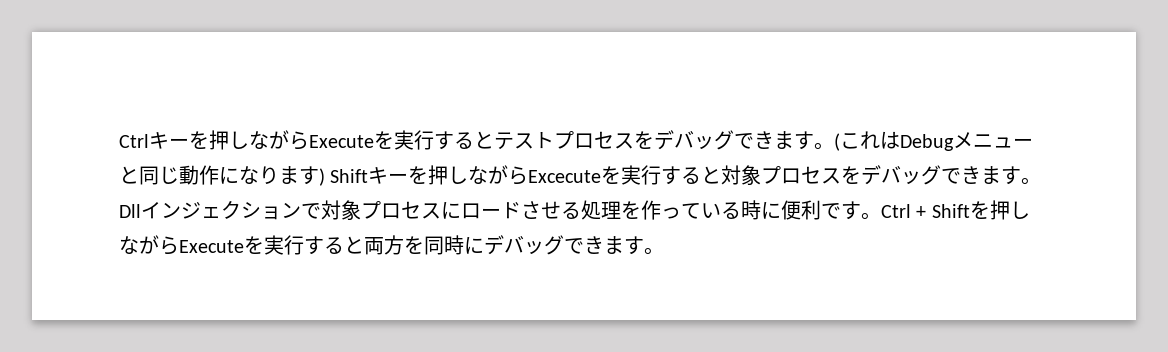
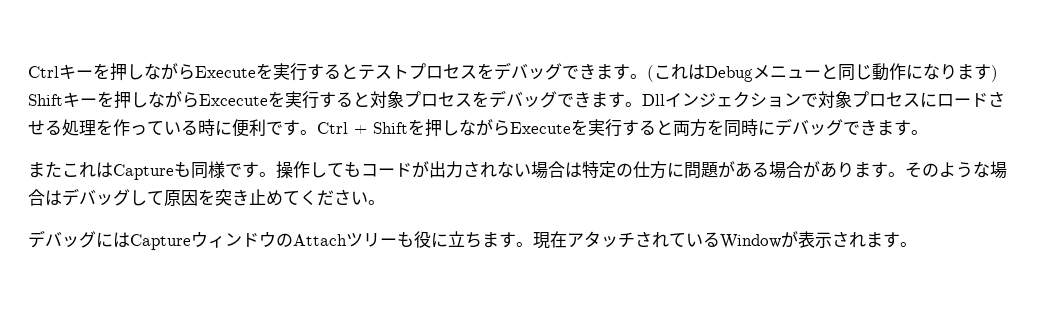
(664, 251) none -> [28,161,1007,180] [28,188,385,206] [28,230,917,250] // またこれはCaptureも同様です。操作してもコードが出力されない場合は特定の仕方に問題がある場合があります。そのような場合はデバッグして原因を突き止めてください。 // デバッグにはCaptureウィンドウのAttachツリーも役に立ちます。現在アタッチされているWindowが表示されます。

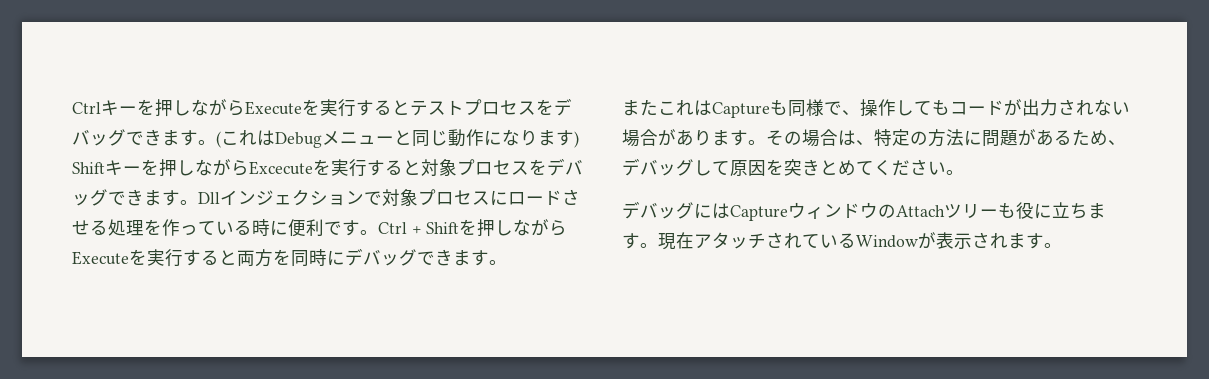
[242,162,276,178] す。 -> [842,110,860,115] 、
[565,161,1007,179] [28,189,62,206] は特定の仕方に問題がある場合があります。そのような場合は -> [658,129,1126,147] があります。その場合は、特定の方法に問題があるため、
[249,189,266,205] 止 -> [820,160,838,175] と

